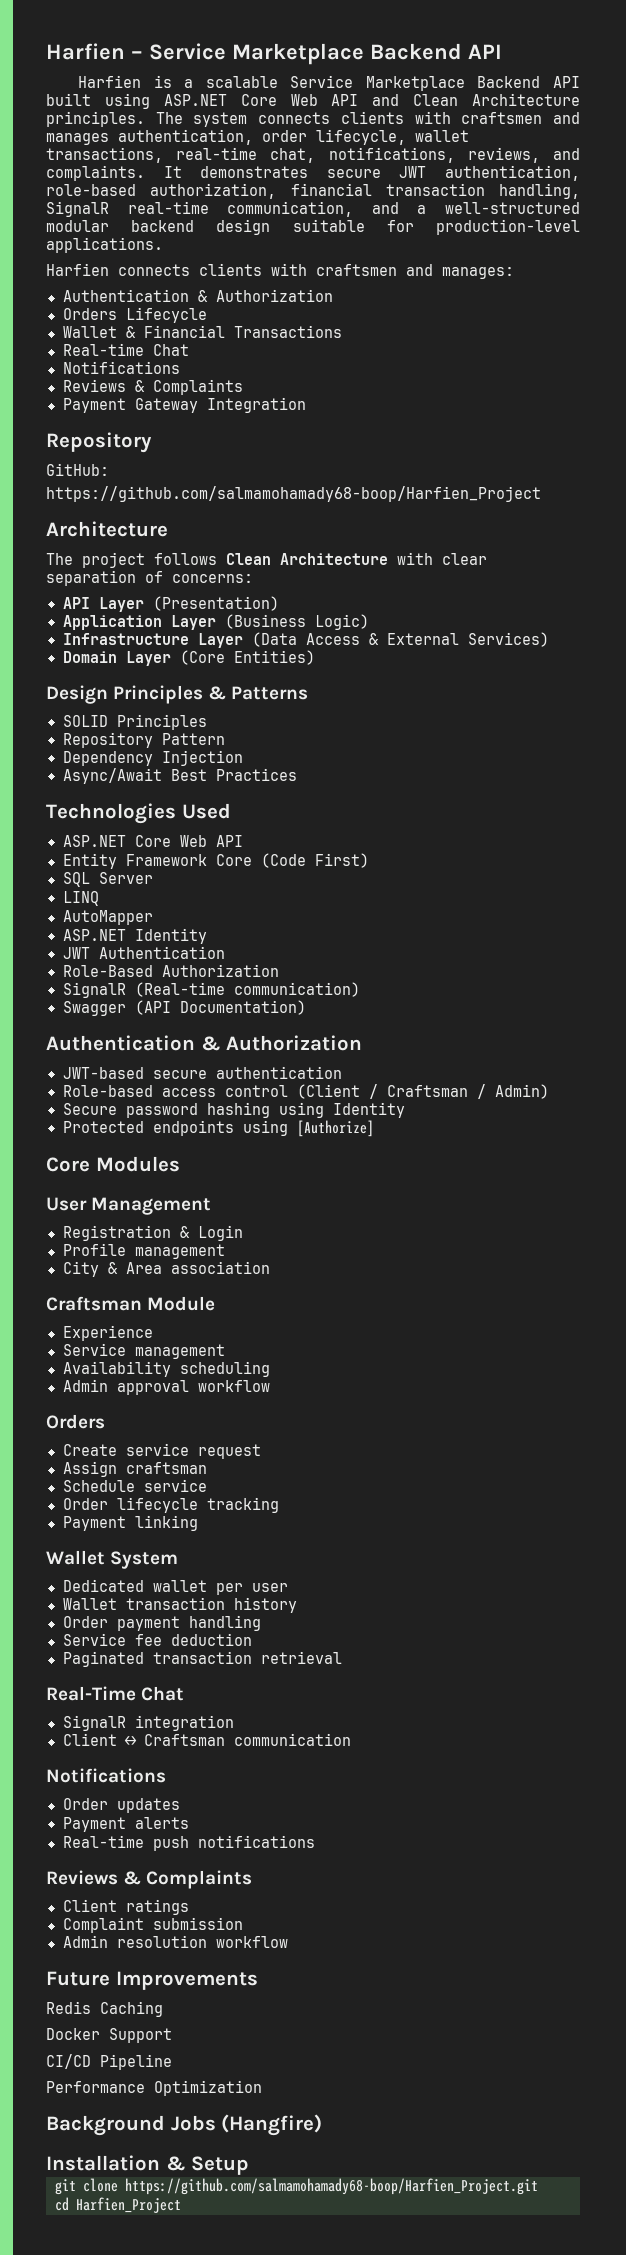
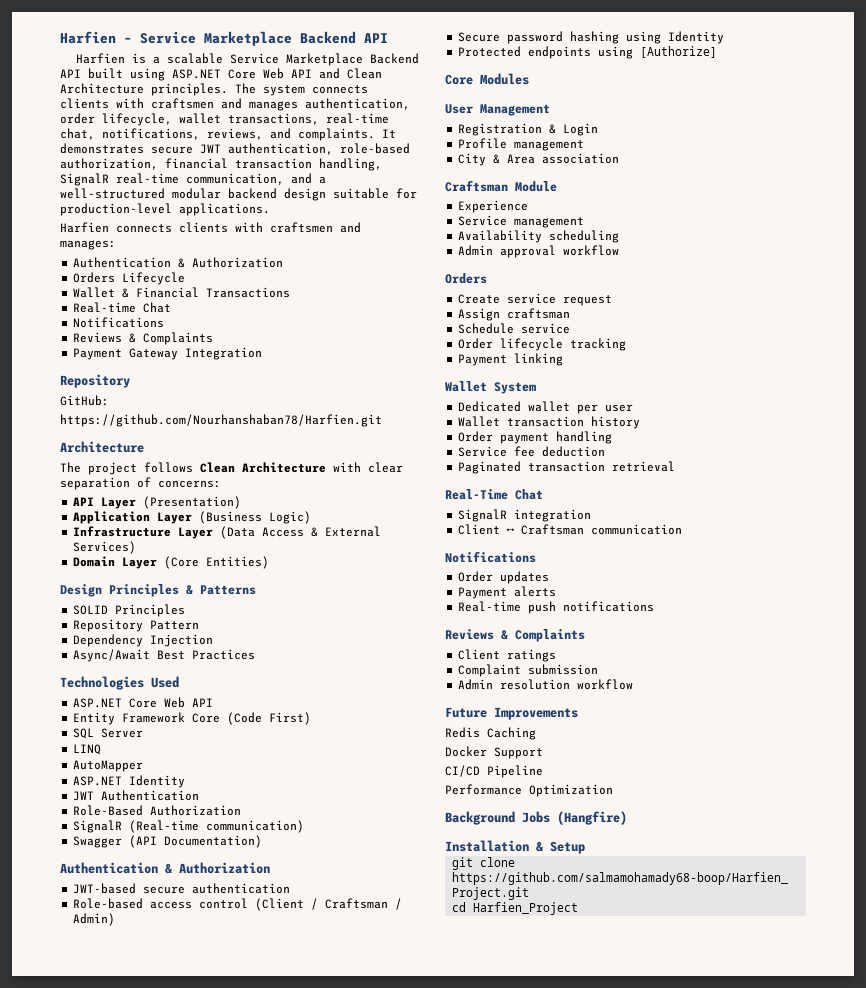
[46,486,541,502] https://github.com/salmamohamady68-boop/Harfien_Project -> [60,414,382,427] https://github.com/Nourhanshaban78/Harfien.git

